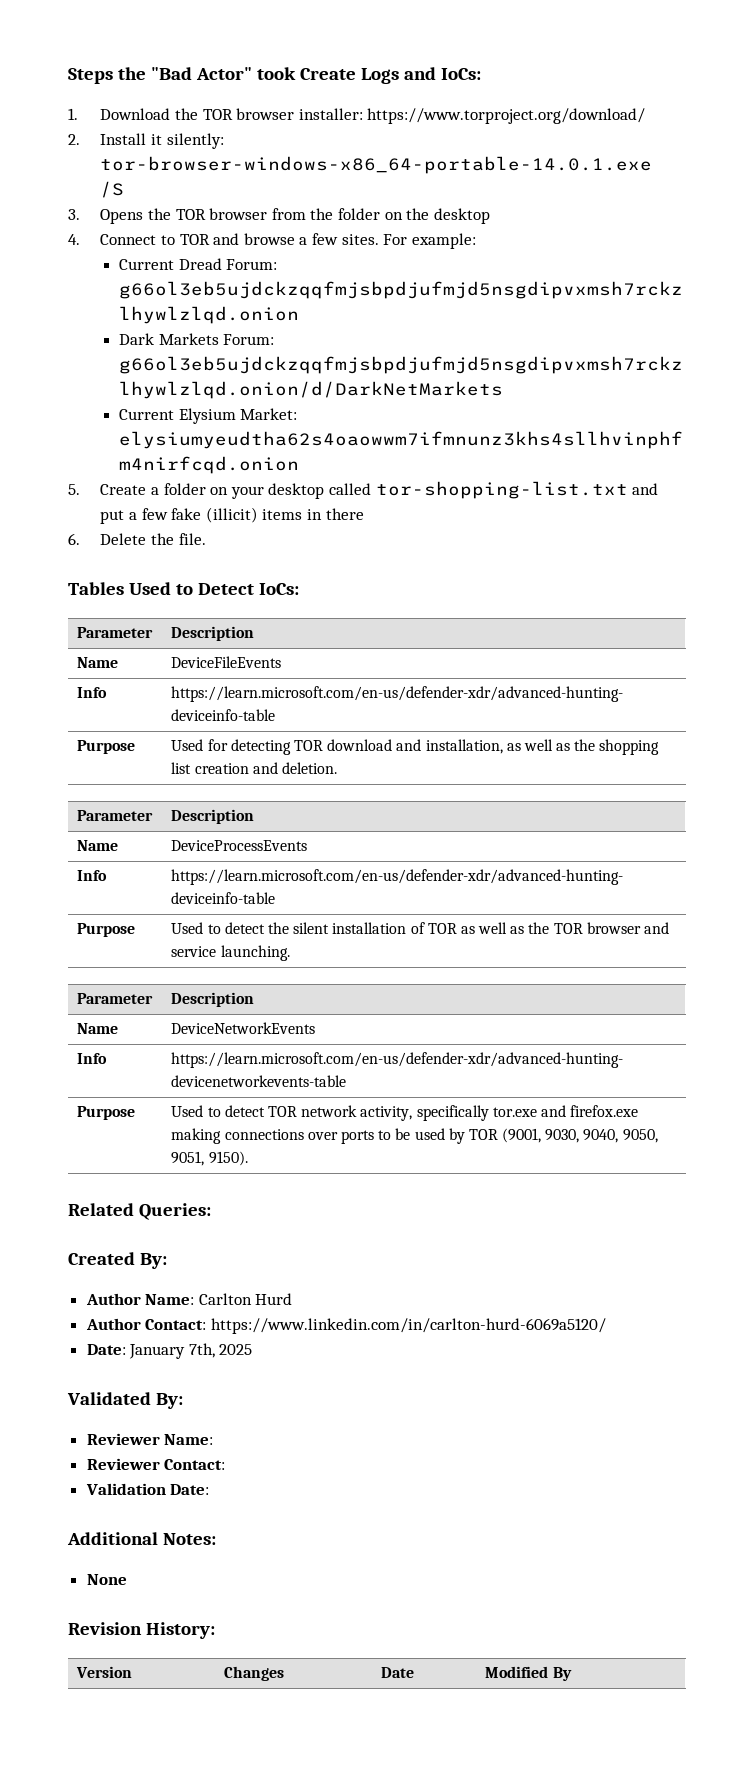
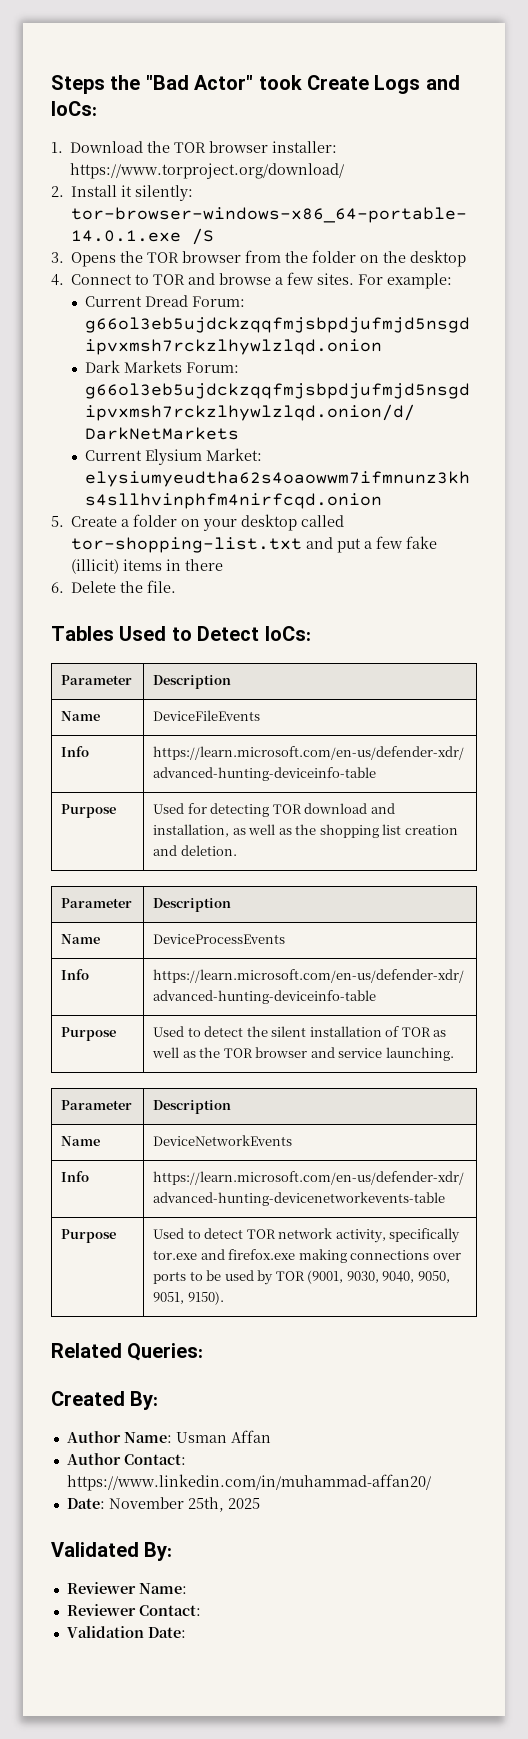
[198,1293,293,1305] Carlton Hurd -> [175,1430,271,1443] Usman Affan
[210,1318,606,1334] [86,1343,215,1359] https://www.linkedin.com/in/carlton-hurd-6069a5120/ // Date: January 7th, -> [66,1474,431,1491] [66,1497,224,1512] https://www.linkedin.com/in/muhammad-affan20/ // Date: November 25th,
[67,1532,216,1545] [86,1574,127,1585] [68,1622,215,1639] [76,1666,133,1678] [224,1666,285,1681] [381,1667,415,1678] [485,1666,572,1681] // Additional Notes: // None // Revision History: // Version | Changes | Date | Modified By -> (186, 1632) none

